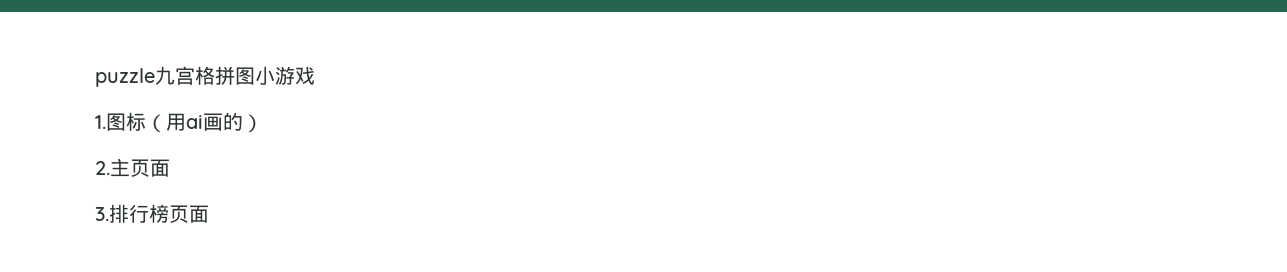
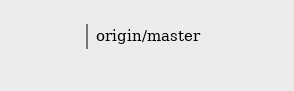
[95,66,315,87] [95,112,263,133] [95,158,170,177] [95,204,209,223] puzzle九宫格拼图小游戏 // 1.图标（用ai画的） // 2.主页面 // 3.排行榜页面 -> [96,29,202,44] origin/master

